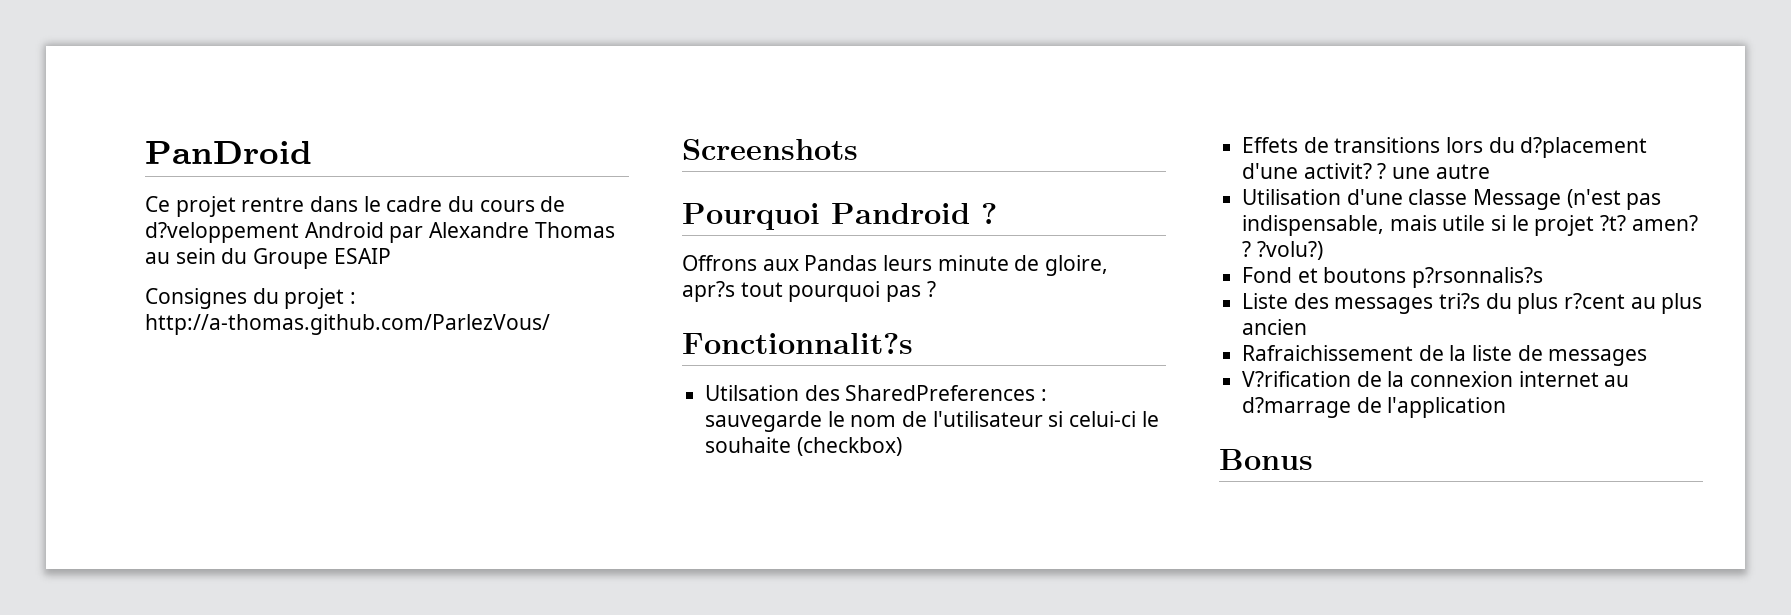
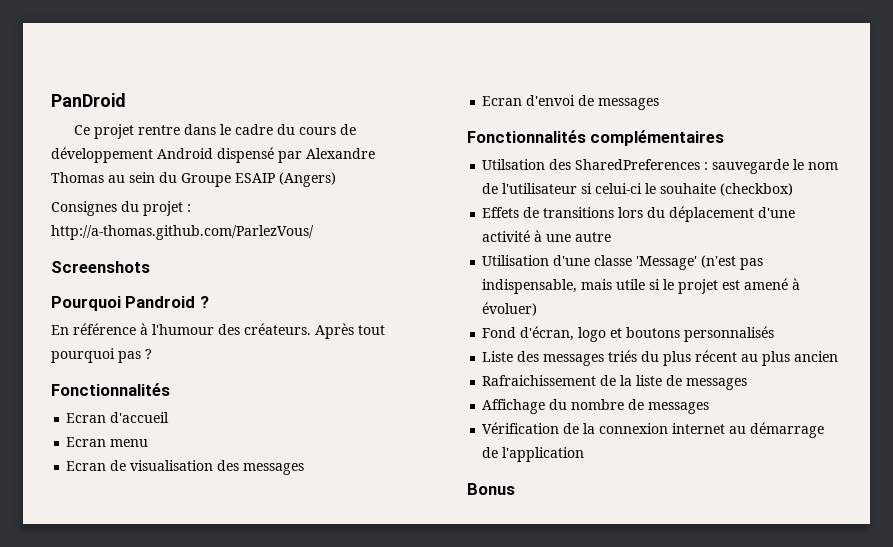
[145,222,384,243] d?veloppement Android -> [51,147,274,163] développement Android dispensé
(391, 256) none -> [279,172,336,187] (Angers)
[682,255,1109,276] [682,281,936,302] [682,333,913,354] Offrons aux Pandas leurs minute de gloire, apr?s tout pourquoi pas ? // Fonctionnalit?s -> [51,323,385,339] [51,348,152,363] [51,383,170,396] [66,412,170,423] [66,437,149,447] [66,460,305,475] [482,95,660,110] [467,130,725,146] En référence à l'humour des créateurs. Après tout pourquoi pas ? // Fonctionnalités // Ecran d'accueil // Ecran menu // Ecran de visualisation des messages // Ecran d'envoi de messages // Fonctionnalités complémentaires
[1520,137,1648,158] [1242,163,1387,179] d?placement d'une activit? ? -> [669,206,796,222] [482,230,543,242] déplacement d'une activité à
[1473,189,1562,210] Message -> [636,256,698,270] 'Message'
[1600,215,1698,231] [1242,241,1323,260] ?t? amen? ? ?volu?) -> [722,278,801,290] [482,302,538,316] est amené à évoluer)
(1293, 275) none -> [520,326,607,342] d'écran, logo
[1412,267,1544,288] p?rsonnalis?s -> [684,326,775,342] personnalisés
[1439,293,1481,309] tri?s -> [608,350,638,362] triés
[1564,293,1626,309] r?cent -> [695,350,738,362] récent
[1242,371,1352,387] V?rification -> [482,399,710,414] [482,422,560,434] Affichage du nombre de messages // Vérification
[1242,397,1352,418] d?marrage -> [750,422,825,438] démarrage

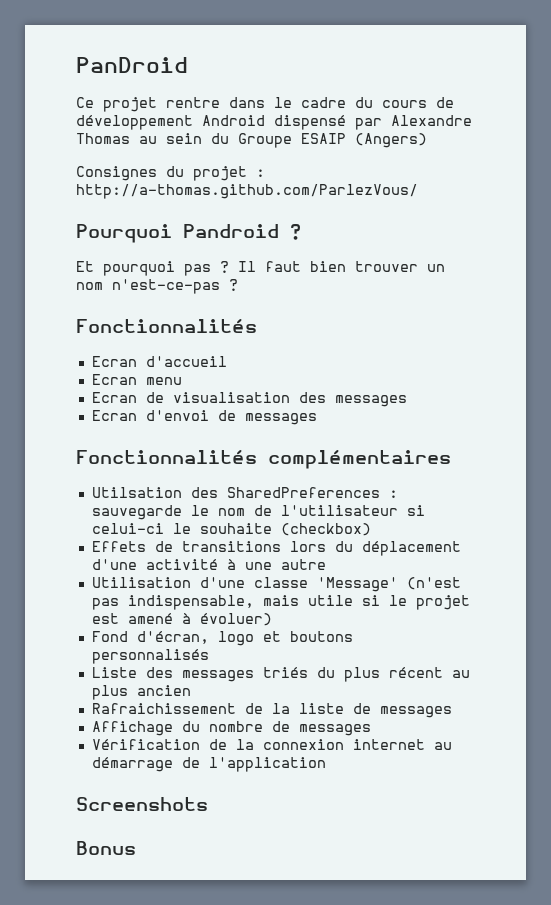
[51,261,150,273] // Screenshots -> (418, 191) none
[51,323,385,339] [51,348,141,363] En référence à l'humour des créateurs. Après tout pourquoi pas -> [76,261,445,276] [76,279,220,294] Et pourquoi pas ? Il faut bien trouver un nom n'est-ce-pas
(585, 454) none -> [76,797,208,811] // Screenshots

